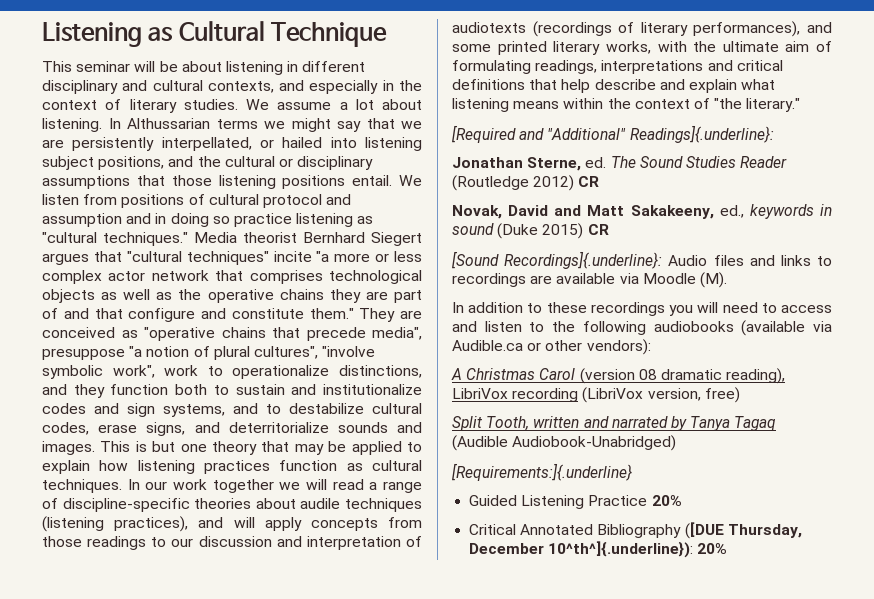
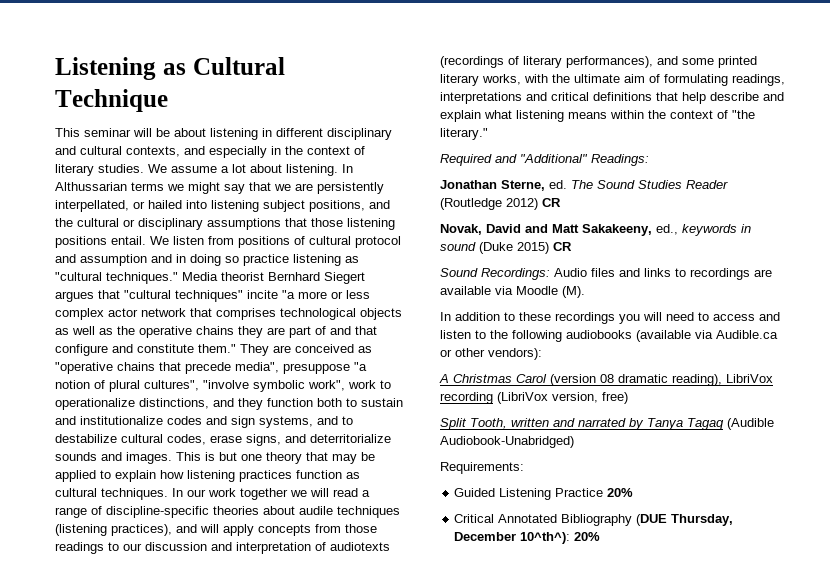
[452,125,516,143] [Required -> [440,154,492,166] Required
[629,125,774,143] Readings]{.underline}: -> [591,154,649,166] Readings:
[452,251,663,269] [Sound Recordings]{.underline}: -> [440,268,550,280] Sound Recordings:
[452,463,632,481] [Requirements:]{.underline} -> [440,462,524,474] Requirements:
[684,522,724,539] ([DUE -> [636,514,668,526] (DUE
[548,541,694,558] 10^th^]{.underline}): -> [520,532,571,544] 10^th^):

